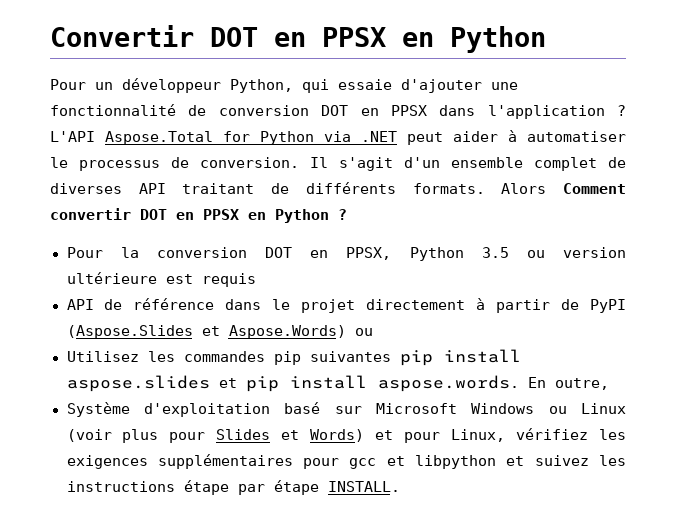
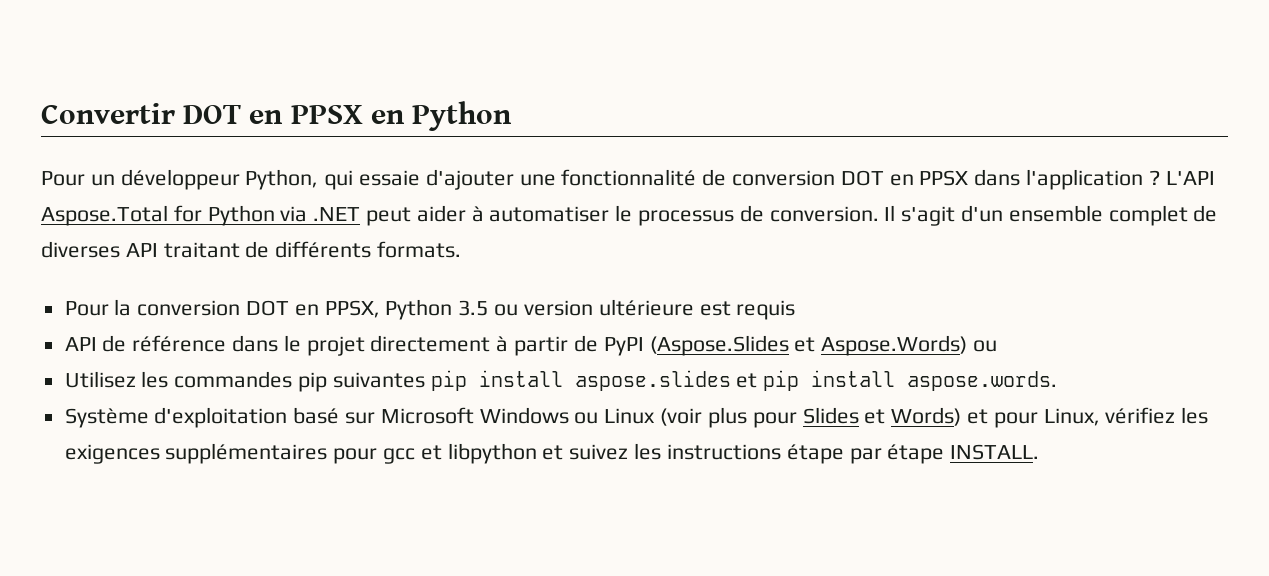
[501,183,626,194] [50,208,347,223] Alors Comment convertir DOT en PPSX en Python ? -> (462, 249) none
[527,377,609,390] En outre, -> (1058, 381) none

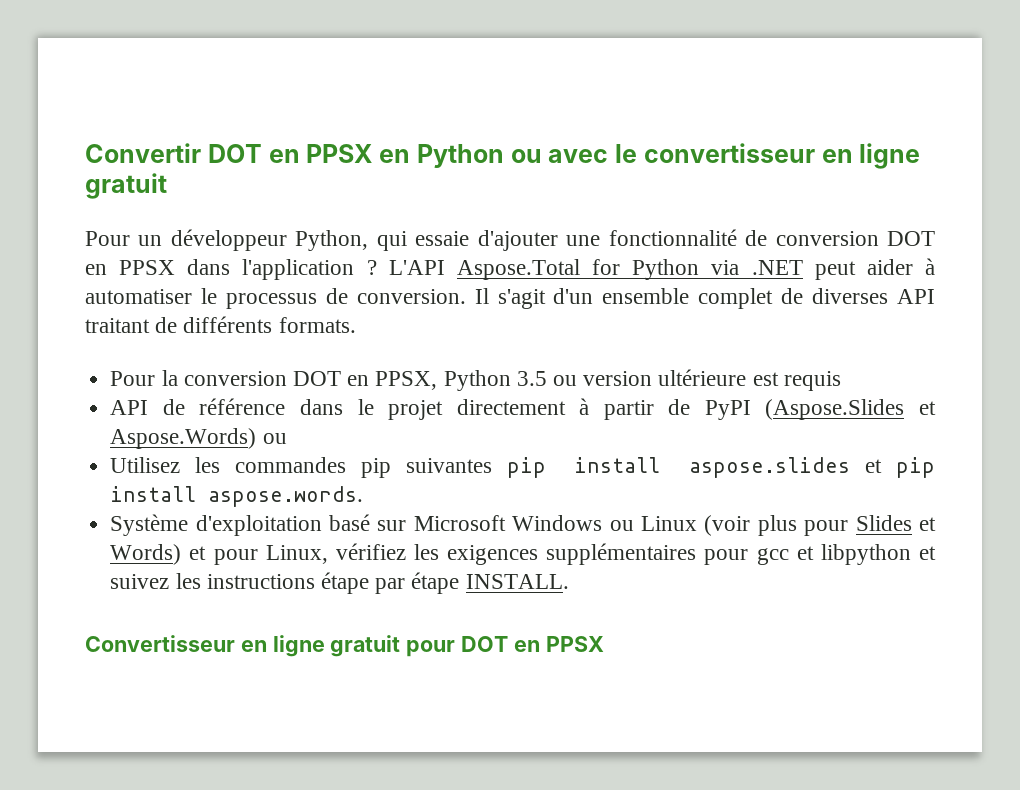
(513, 116) none -> [510,143,921,169] [85,173,167,199] ou avec le convertisseur en ligne gratuit
(1040, 452) none -> [85,635,604,657] // Convertisseur en ligne gratuit pour DOT en PPSX

